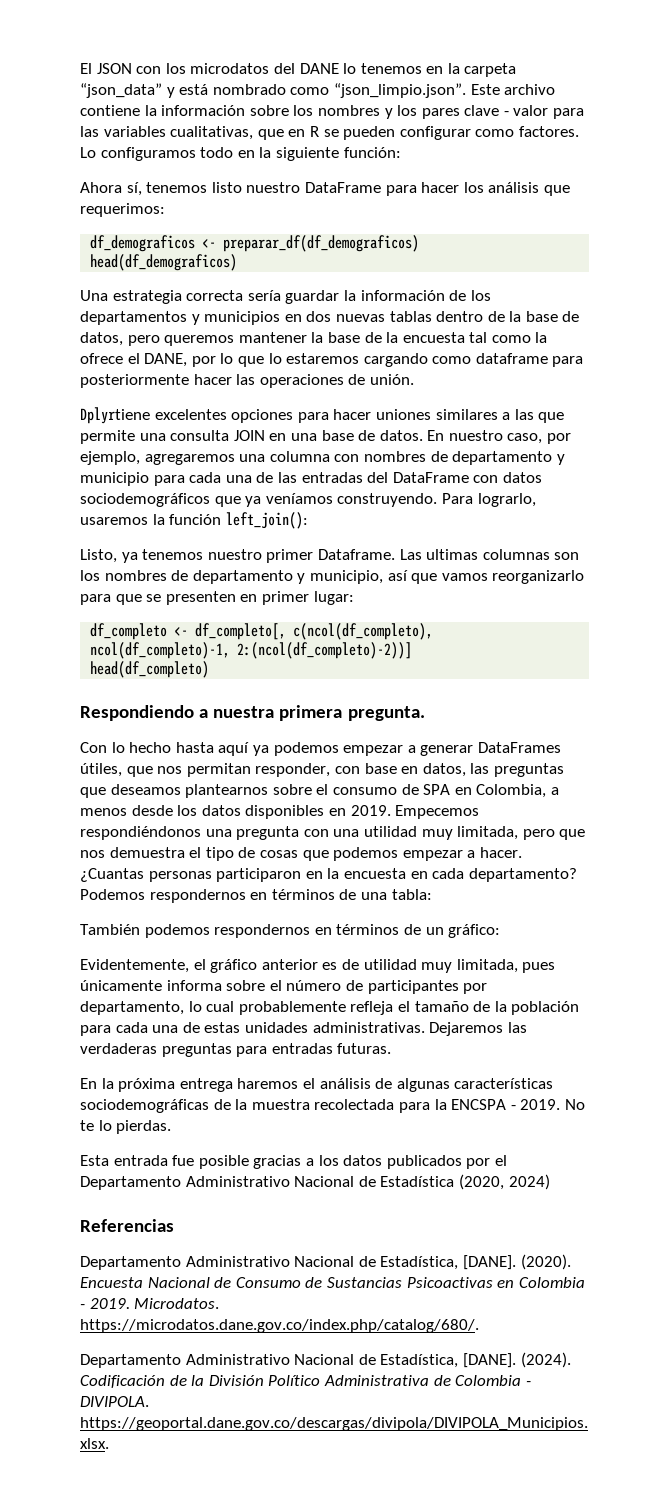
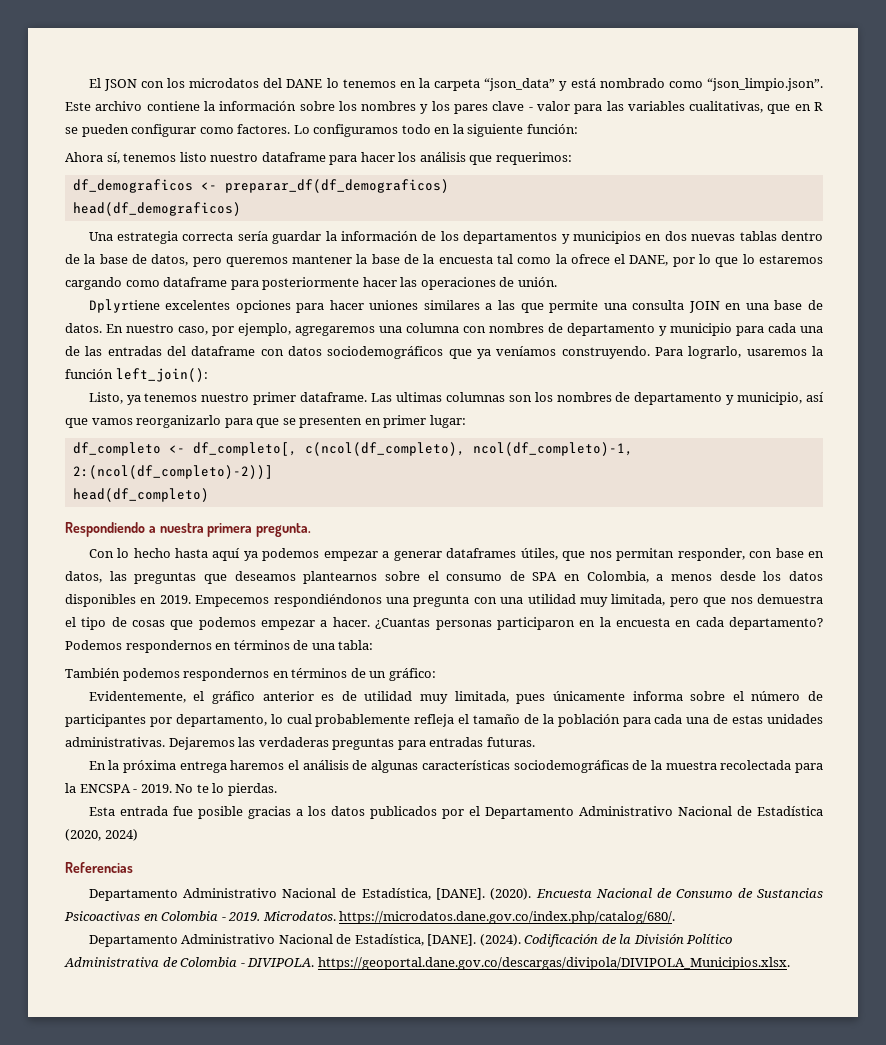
[304,182,381,193] DataFrame -> [261,152,326,162] dataframe
[392,472,469,483] DataFrame -> [191,346,256,356] dataframe
[317,549,395,560] Dataframe. -> [300,392,368,402] dataframe.
[477,742,561,753] DataFrames -> [446,548,517,558] dataframes

